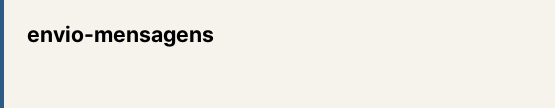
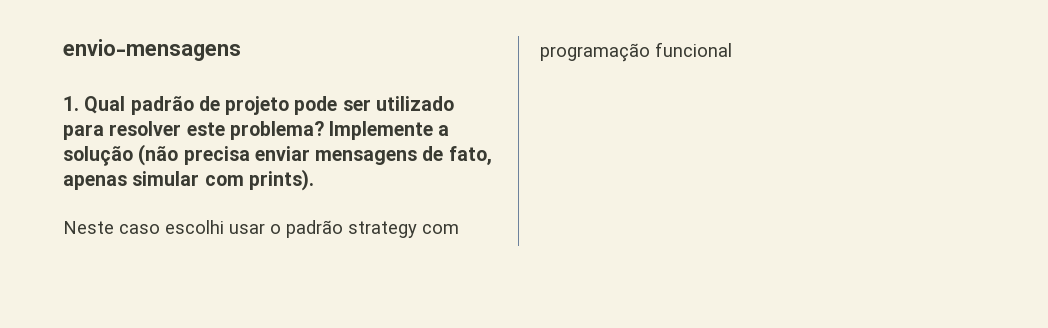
(214, 36) none -> [63,96,454,115] [63,121,450,140] [63,144,492,166] [63,169,314,191] [63,220,459,238] [540,42,732,62] // 1. Qual padrão de projeto pode ser utilizado para resolver este problema? Implemente a solução (não precisa enviar mensagens de fato, apenas simular com prints). // Neste caso escolhi usar o padrão strategy com programação funcional

